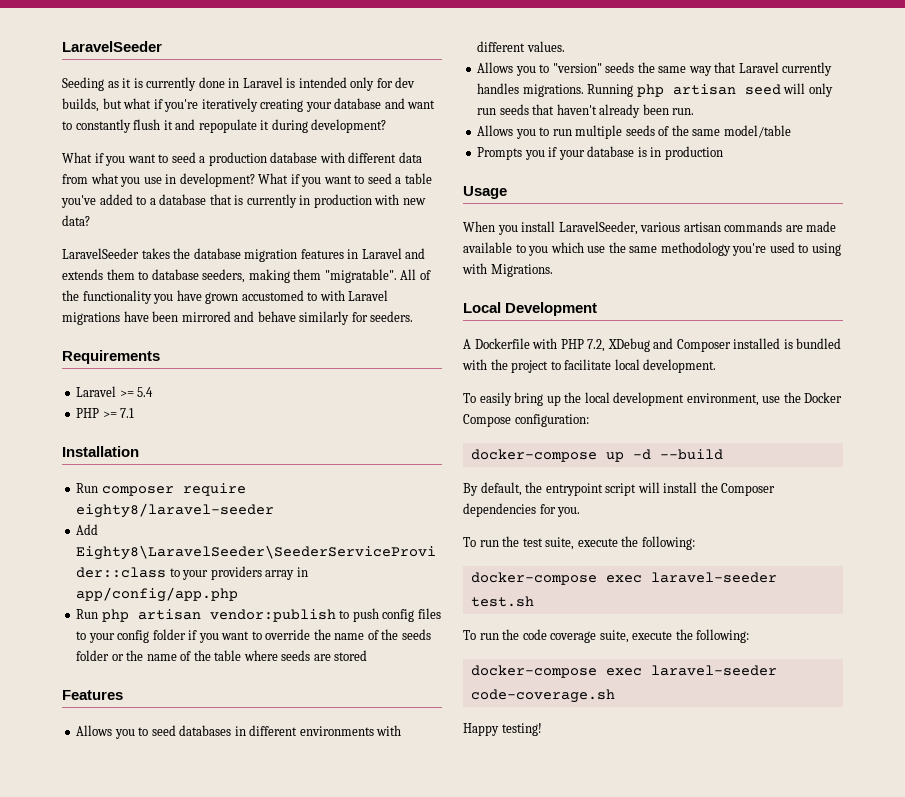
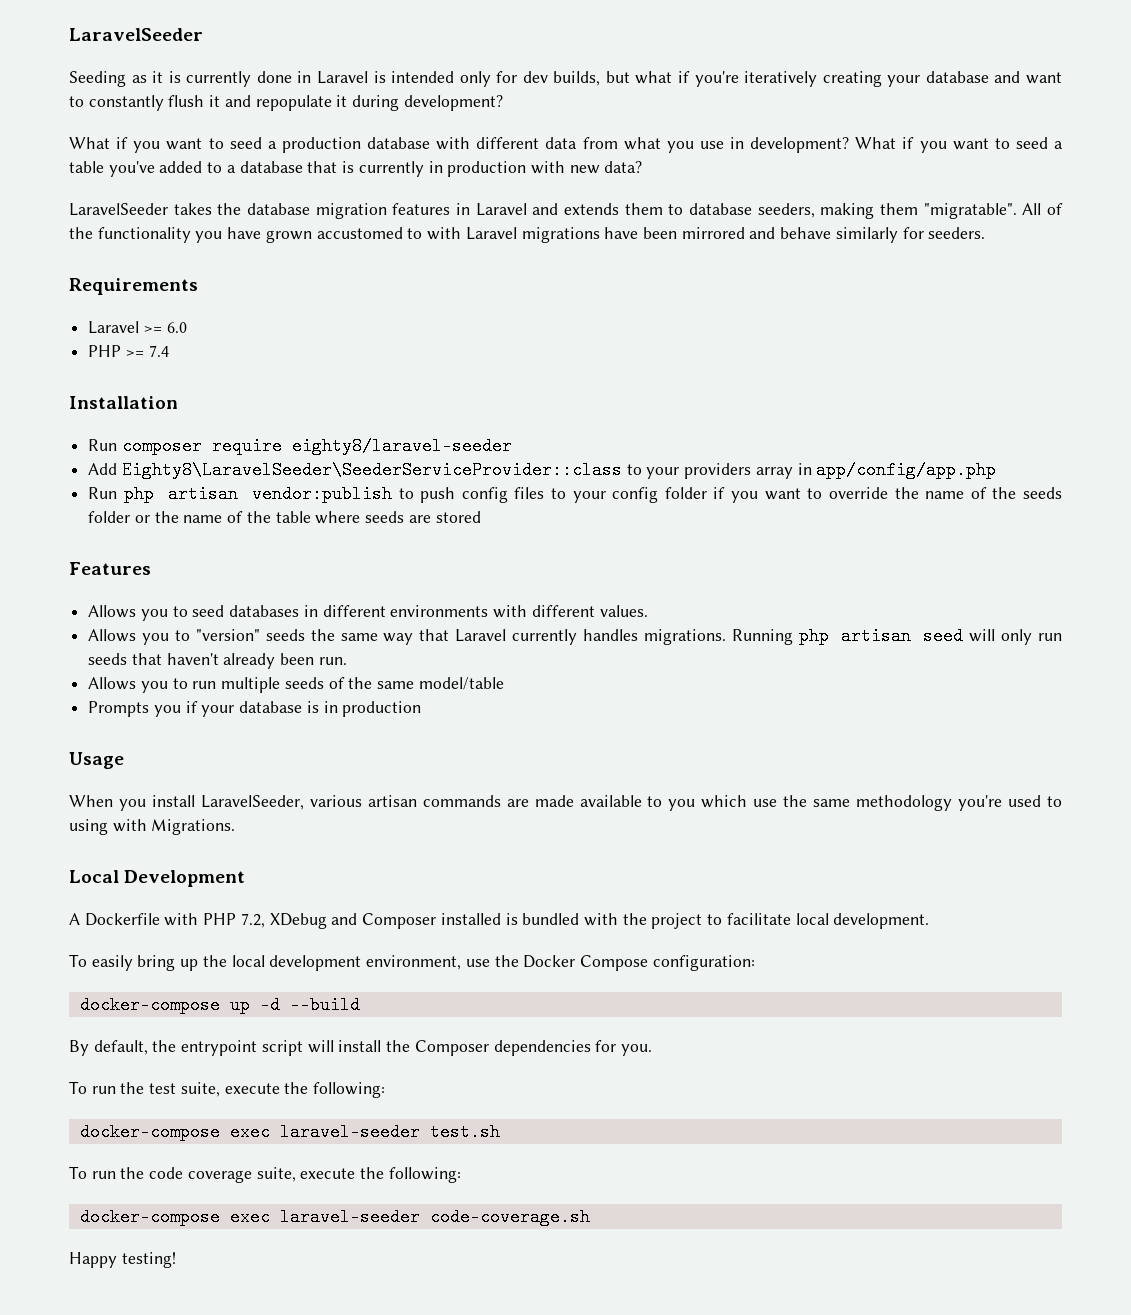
[137,387,154,397] 5.4 -> [166,322,187,333] 6.0
[120,408,135,418] 7.1 -> [148,345,169,357] 7.4

